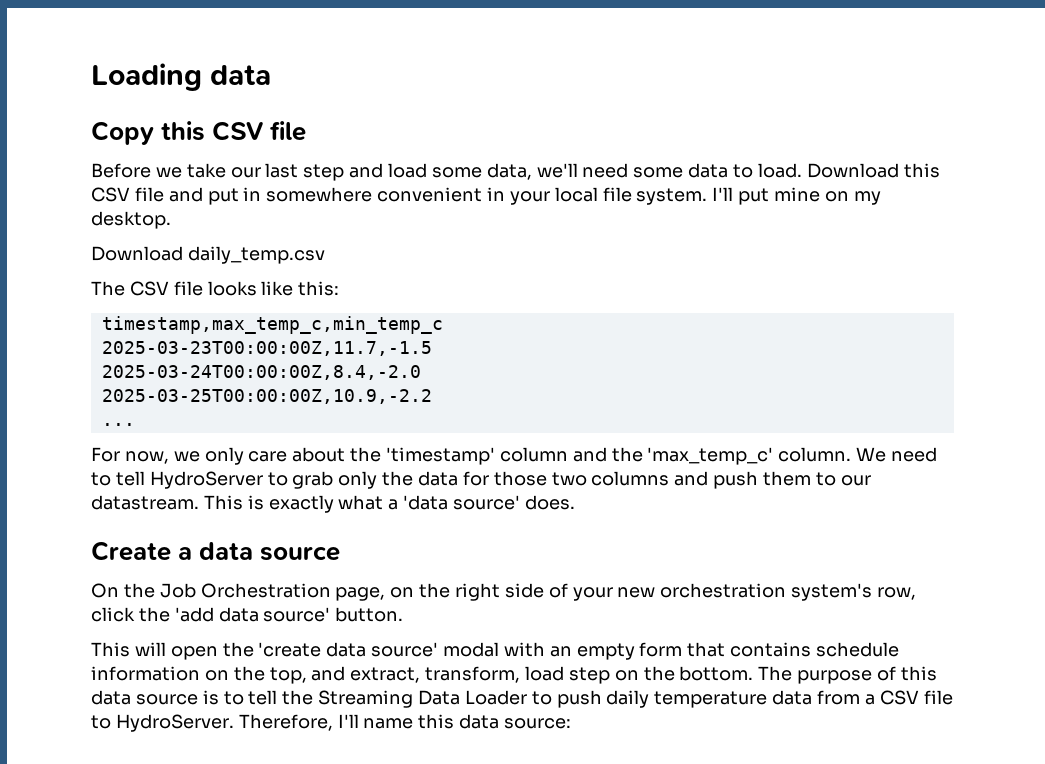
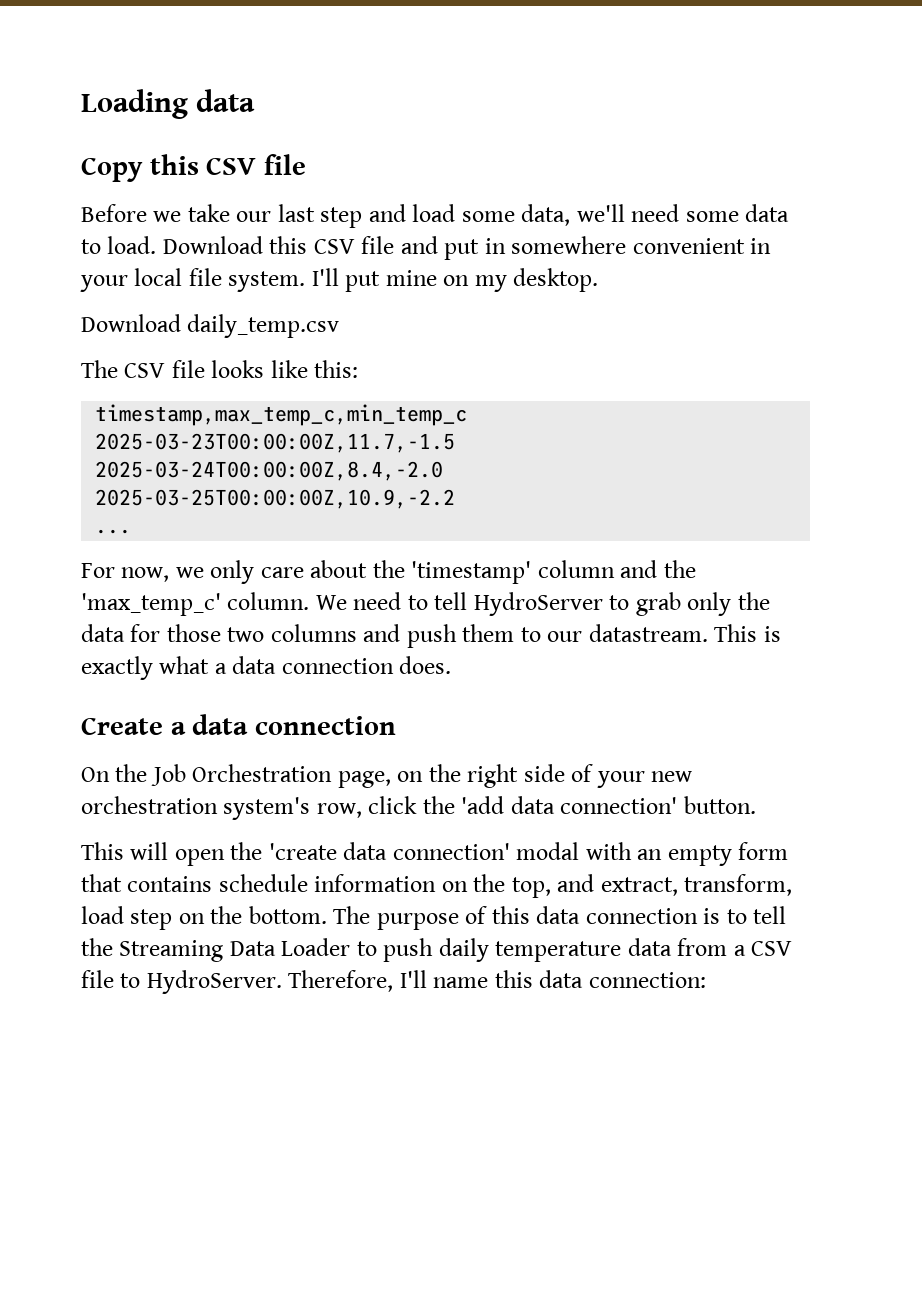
[403,495,521,510] 'data source' -> [232,656,394,674] data connection
[260,546,341,561] source -> [254,716,396,735] connection
[263,607,331,622] source' -> [560,797,678,814] connection'
[371,642,439,657] source' -> [392,843,510,860] connection'
[135,694,198,705] source -> [585,908,698,924] connection
[504,718,572,729] source: -> [588,972,706,988] connection:

